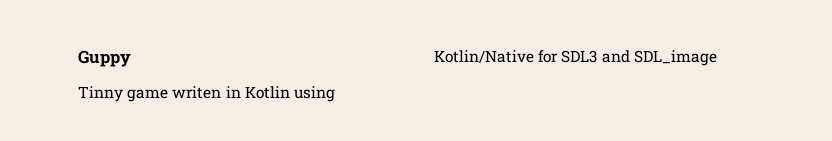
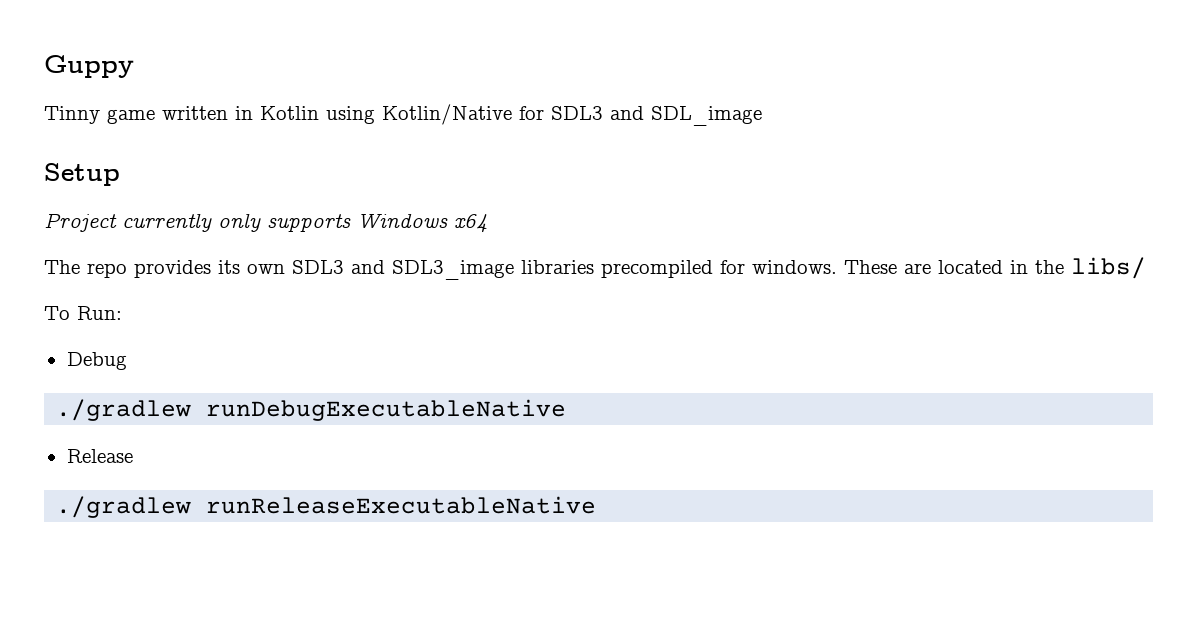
[172,86,222,99] writen -> [162,106,228,120] written
(717, 58) none -> [44,163,120,186] [44,213,488,233] [44,257,1146,280] [44,306,122,320] [66,352,127,370] [56,399,567,421] [66,449,133,463] [56,496,597,518] // Setup // Project currently only supports Windows x64 // The repo provides its own SDL3 and SDL3_image libraries precompiled for windows. These are located in the libs/ // To Run: // Debug // ./gradlew runDebugExecutableNative // Release // ./gradlew runReleaseExecutableNative

